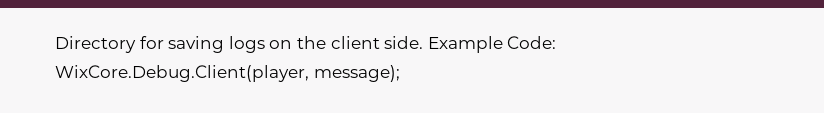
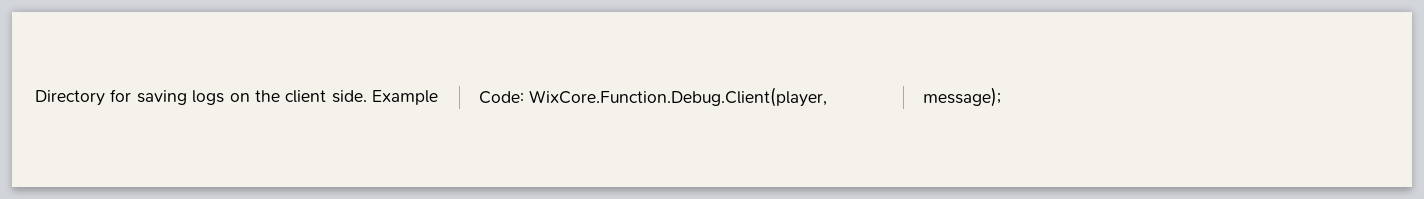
[55,65,309,82] WixCore.Debug.Client(player, -> [529,87,827,107] WixCore.Function.Debug.Client(player,

